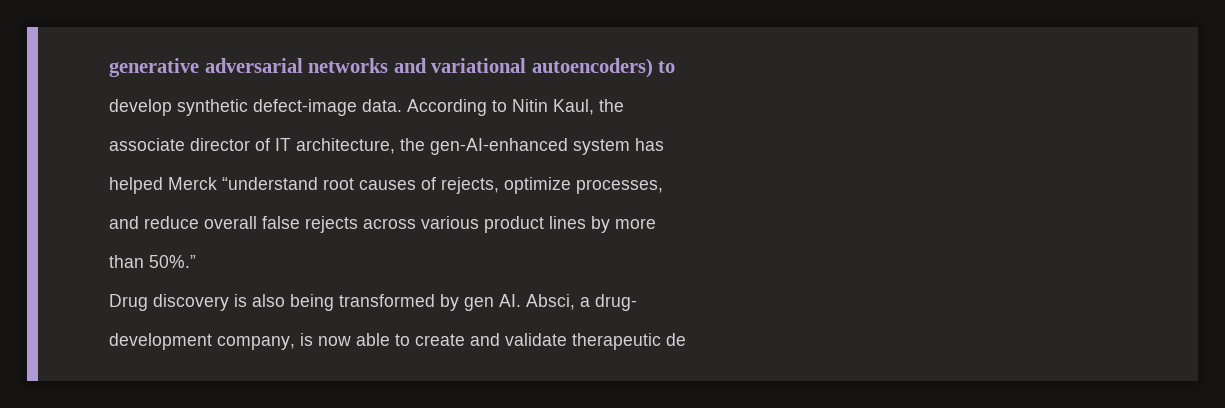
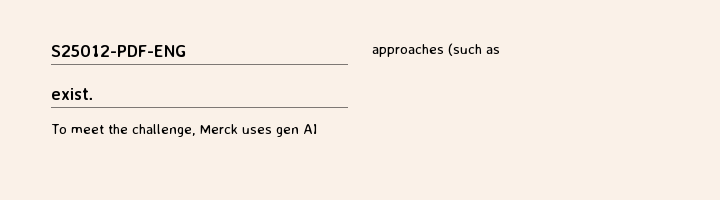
[109,58,676,78] [109,99,624,116] [109,138,664,155] [109,177,663,194] [109,216,656,233] [109,255,196,268] [109,294,637,311] [109,333,686,350] generative adversarial networks and variational autoencoders) to // develop synthetic defect-image data. According to Nitin Kaul, the // associate director of IT architecture, the gen-AI-enhanced system has // helped Merck “understand root causes of rejects, optimize processes, // and reduce overall false rejects across various product lines by more // than 50%.” // Drug discovery is also being transformed by gen AI. Absci, a drug- // development company, is now able to create and validate therapeutic de -> [51,45,186,57] [51,88,94,100] [51,124,317,137] [372,43,500,57] S25012-PDF-ENG // exist. // To meet the challenge, Merck uses gen AI approaches (such as

